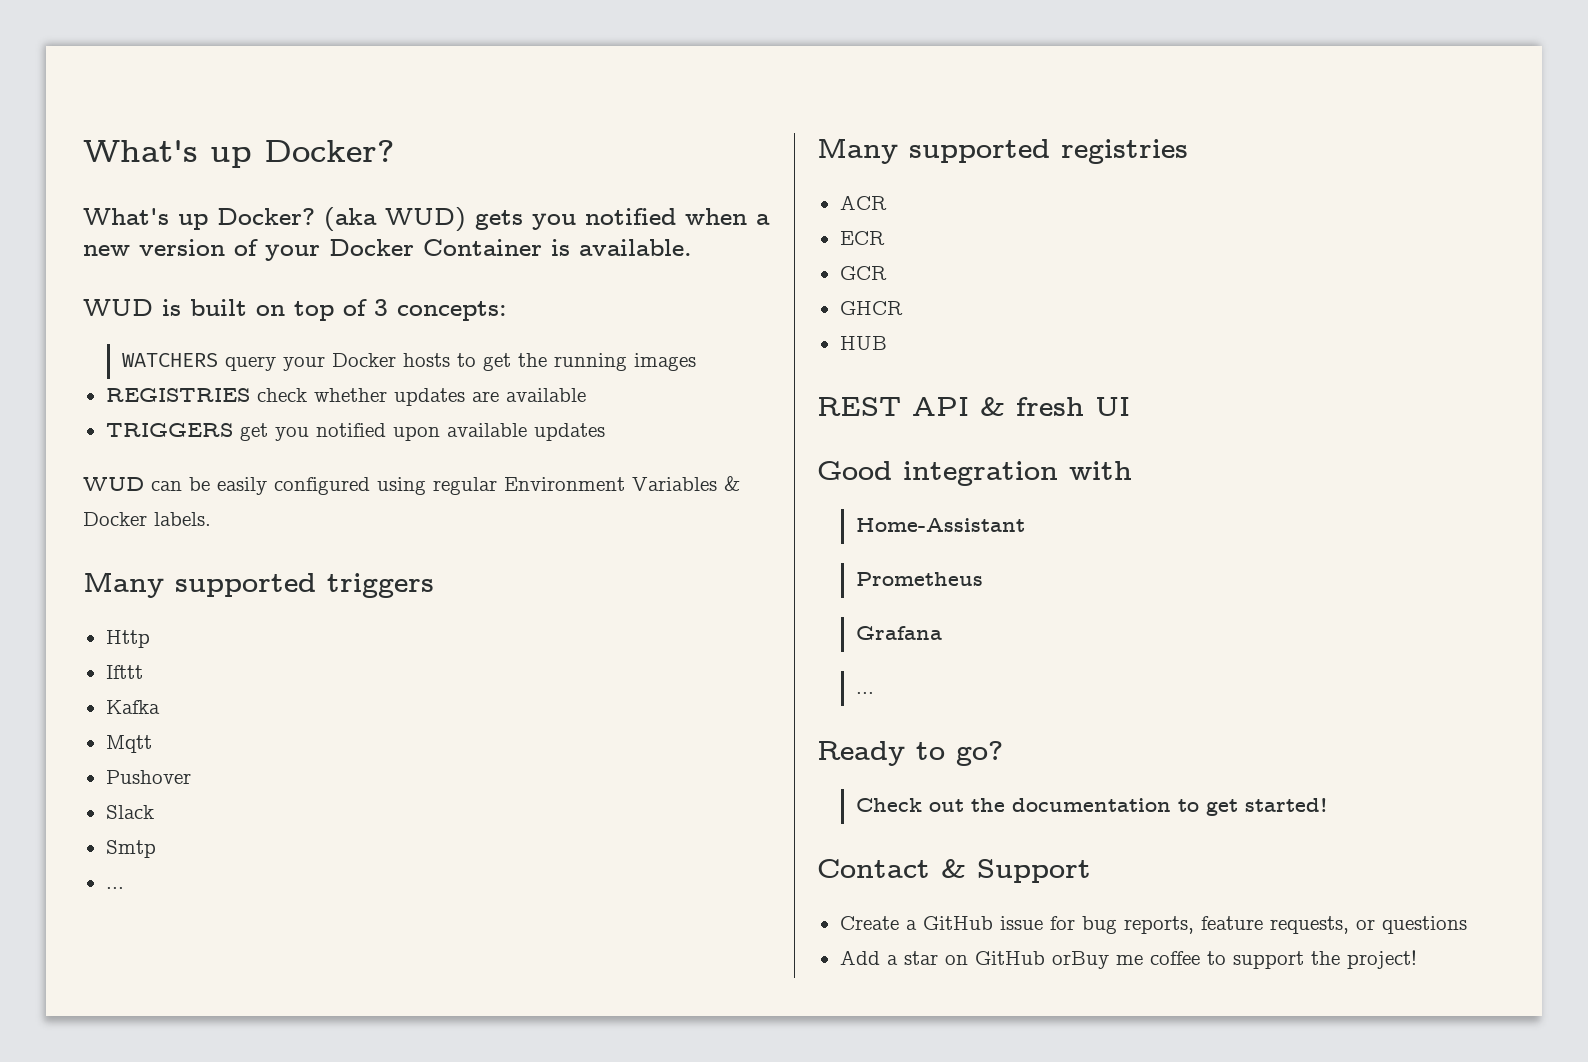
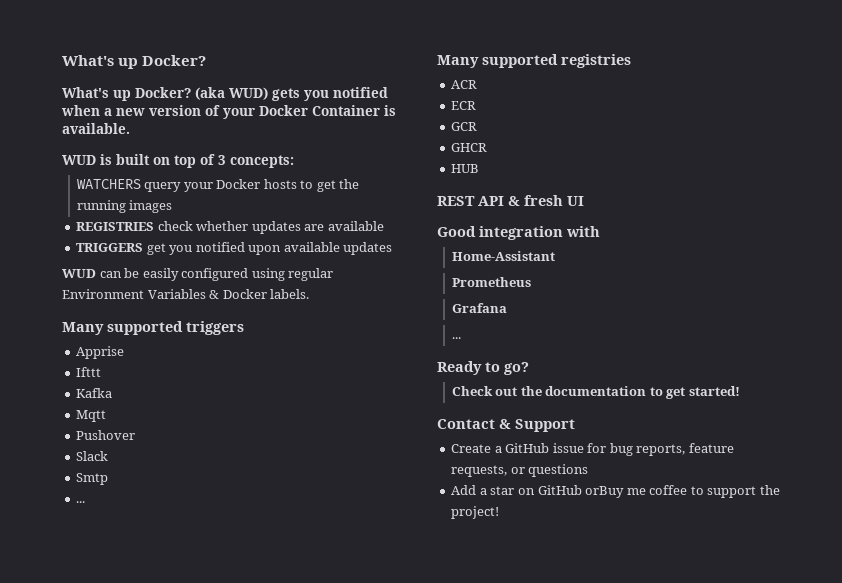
[105,630,150,648] Http -> [76,346,125,359] Apprise

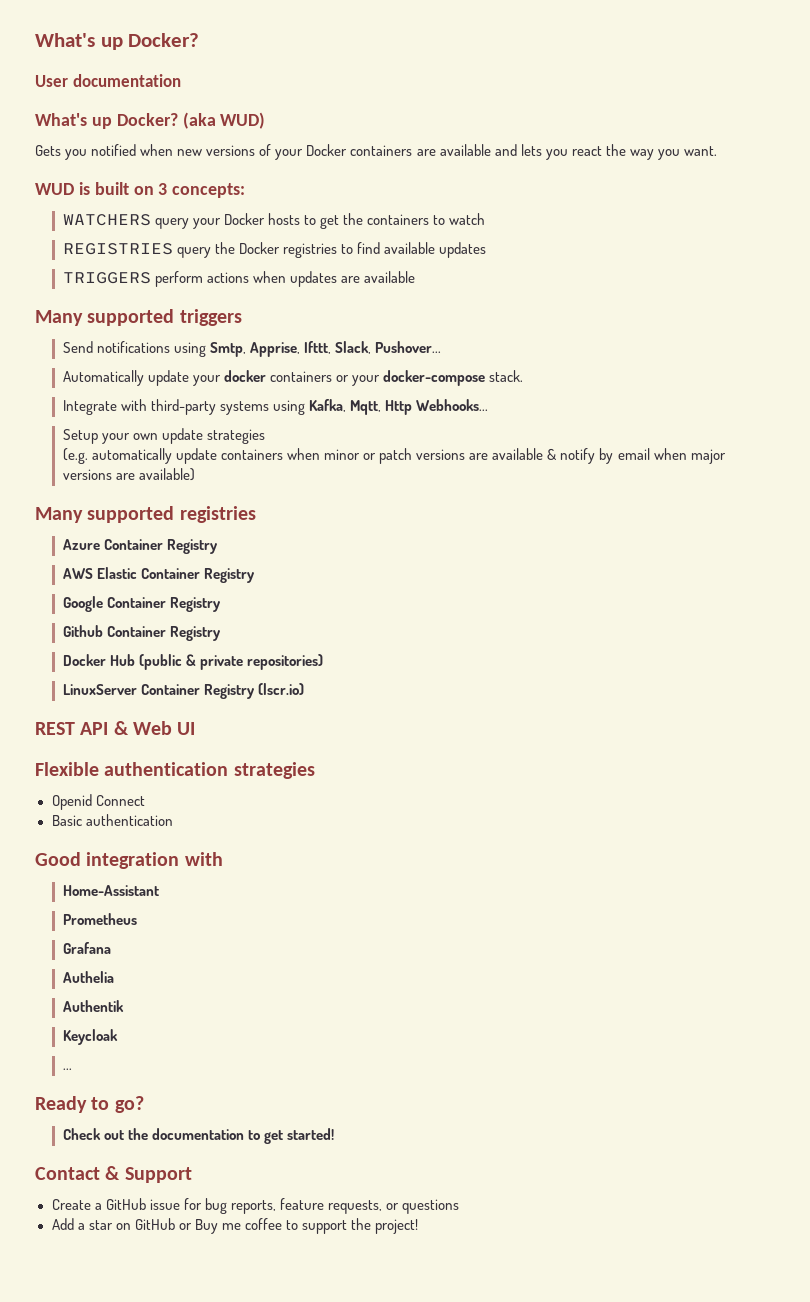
[62,55,207,69] What's up Docker? -> [35,33,200,50] [35,74,181,87] What's up Docker? // User documentation
[272,88,300,101] gets -> [35,145,61,156] // Gets
[104,105,396,119] [62,123,130,134] a new version of your Docker Container is available. -> [177,144,717,160] new versions of your Docker containers are available and lets you react the way you want.
[174,154,215,168] top of -> (154, 190) none
[76,200,173,213] [76,221,384,234] [76,242,393,255] [62,268,334,281] [62,289,310,299] [62,321,244,335] [76,346,125,359] [76,367,102,377] [76,388,113,398] [76,410,107,422] [76,430,136,440] [76,451,109,461] [76,473,109,485] [76,501,86,503] [437,54,631,68] [451,80,478,89] [451,101,477,110] [451,122,478,131] [451,143,488,152] [451,164,480,173] running images // REGISTRIES check whether updates are available // TRIGGERS get you notified upon available updates // WUD can be easily configured using regular Environment Variables & Docker labels. // Many supported triggers // Apprise // Ifttt // Kafka // Mqtt // Pushover // Slack // Smtp // ... // Many supported registries // ACR // ECR // GCR // GHCR // HUB -> [367,213,486,225] [62,242,487,258] [62,271,416,287] [35,309,242,326] [62,341,442,357] [62,370,524,386] [62,399,489,415] [62,428,266,444] [62,448,726,464] [62,468,195,481] [35,506,256,523] [62,539,218,554] [62,567,255,583] [62,596,221,612] [62,625,221,641] [62,654,324,670] [62,683,304,699] containers to watch // REGISTRIES query the Docker registries to find available updates // TRIGGERS perform actions when updates are available // Many supported triggers // Send notifications using Smtp, Apprise, Ifttt, Slack, Pushover... // Automatically update your docker containers or your docker-compose stack. // Integrate with third-party systems using Kafka, Mqtt, Http Webhooks... // Setup your own update strategies // (e.g. automatically update containers when minor or patch versions are available & notify by email when major versions are available) // Many supported registries // Azure Container Registry // AWS Elastic Container Registry // Google Container Registry // Github Container Registry // Docker Hub (public & private repositories) // LinuxServer Container Registry (lscr.io)
[524,195,563,206] fresh -> [132,721,172,735] Web
(584, 201) none -> [35,762,315,779] [51,794,145,810] [51,814,173,826] // Flexible authentication strategies // Openid Connect // Basic authentication
(507, 308) none -> [62,971,114,983] [62,1000,124,1012] [62,1029,118,1045] // Authelia // Authentik // Keycloak
[585,486,625,498] orBuy -> [178,1219,218,1234] or Buy

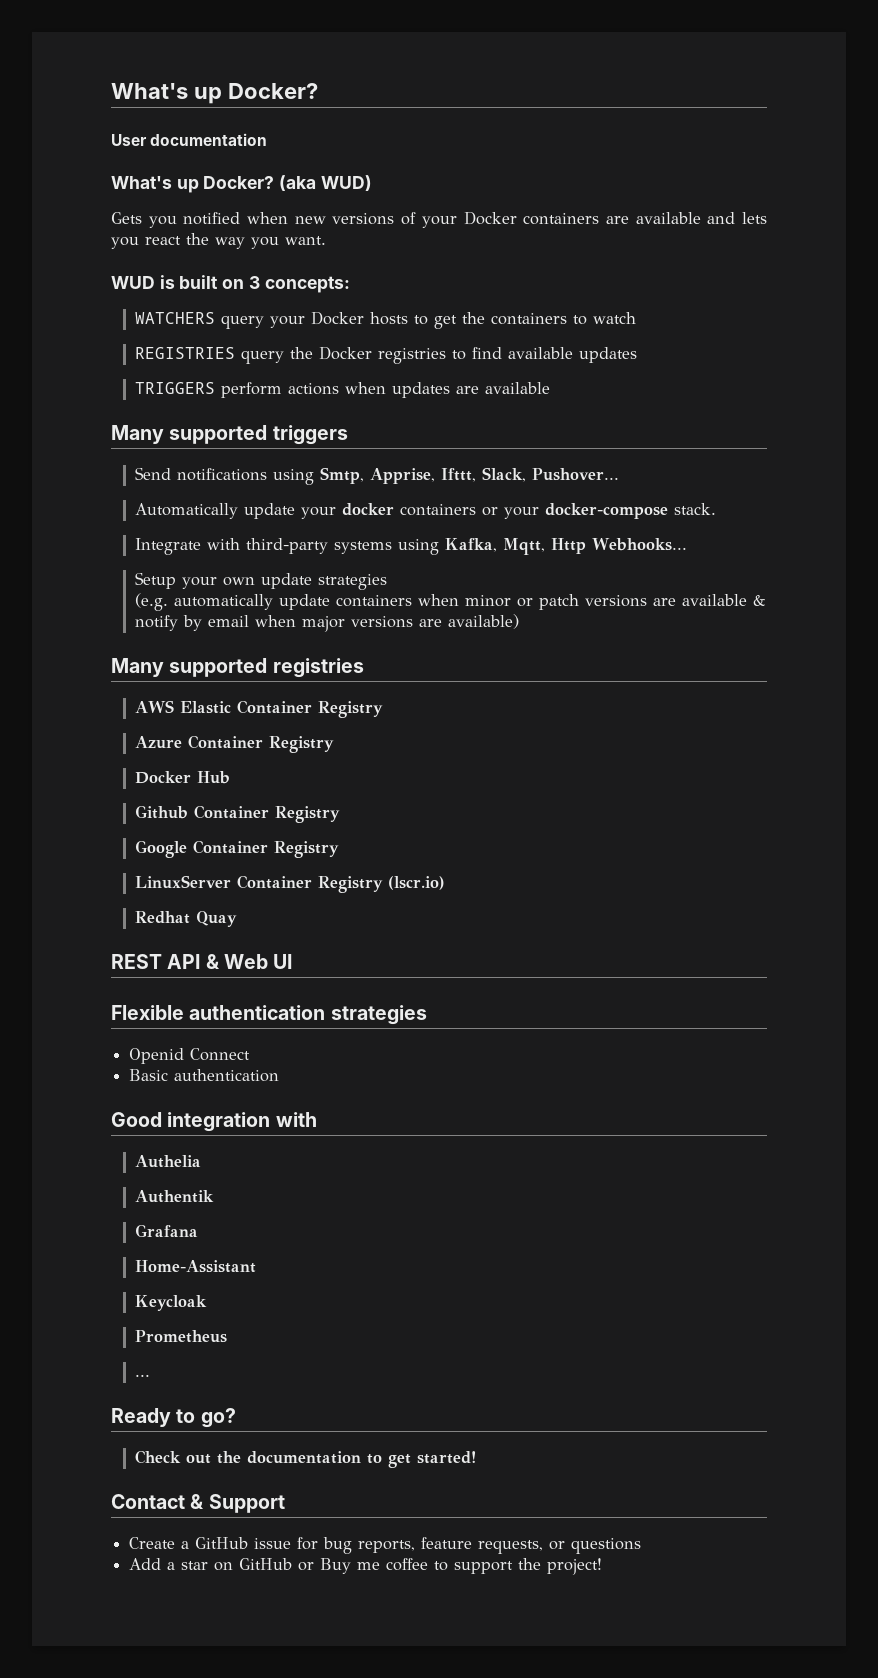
(256, 514) none -> [134,700,383,718] // AWS Elastic Container Registry
[62,567,137,579] AWS Elastic -> [134,771,230,784] [134,805,188,819] Docker Hub // Github
[62,625,221,641] [62,654,324,670] // Github Container Registry // Docker Hub (public & private repositories) -> (339, 849) none
(304, 689) none -> [134,911,237,927] // Redhat Quay
[62,885,159,896] [62,913,137,925] [62,942,111,954] // Home-Assistant // Prometheus // Grafana -> (317, 1119) none
(124, 1006) none -> [134,1224,198,1237] [134,1260,256,1273] // Grafana // Home-Assistant
(118, 1037) none -> [134,1330,227,1343] // Prometheus

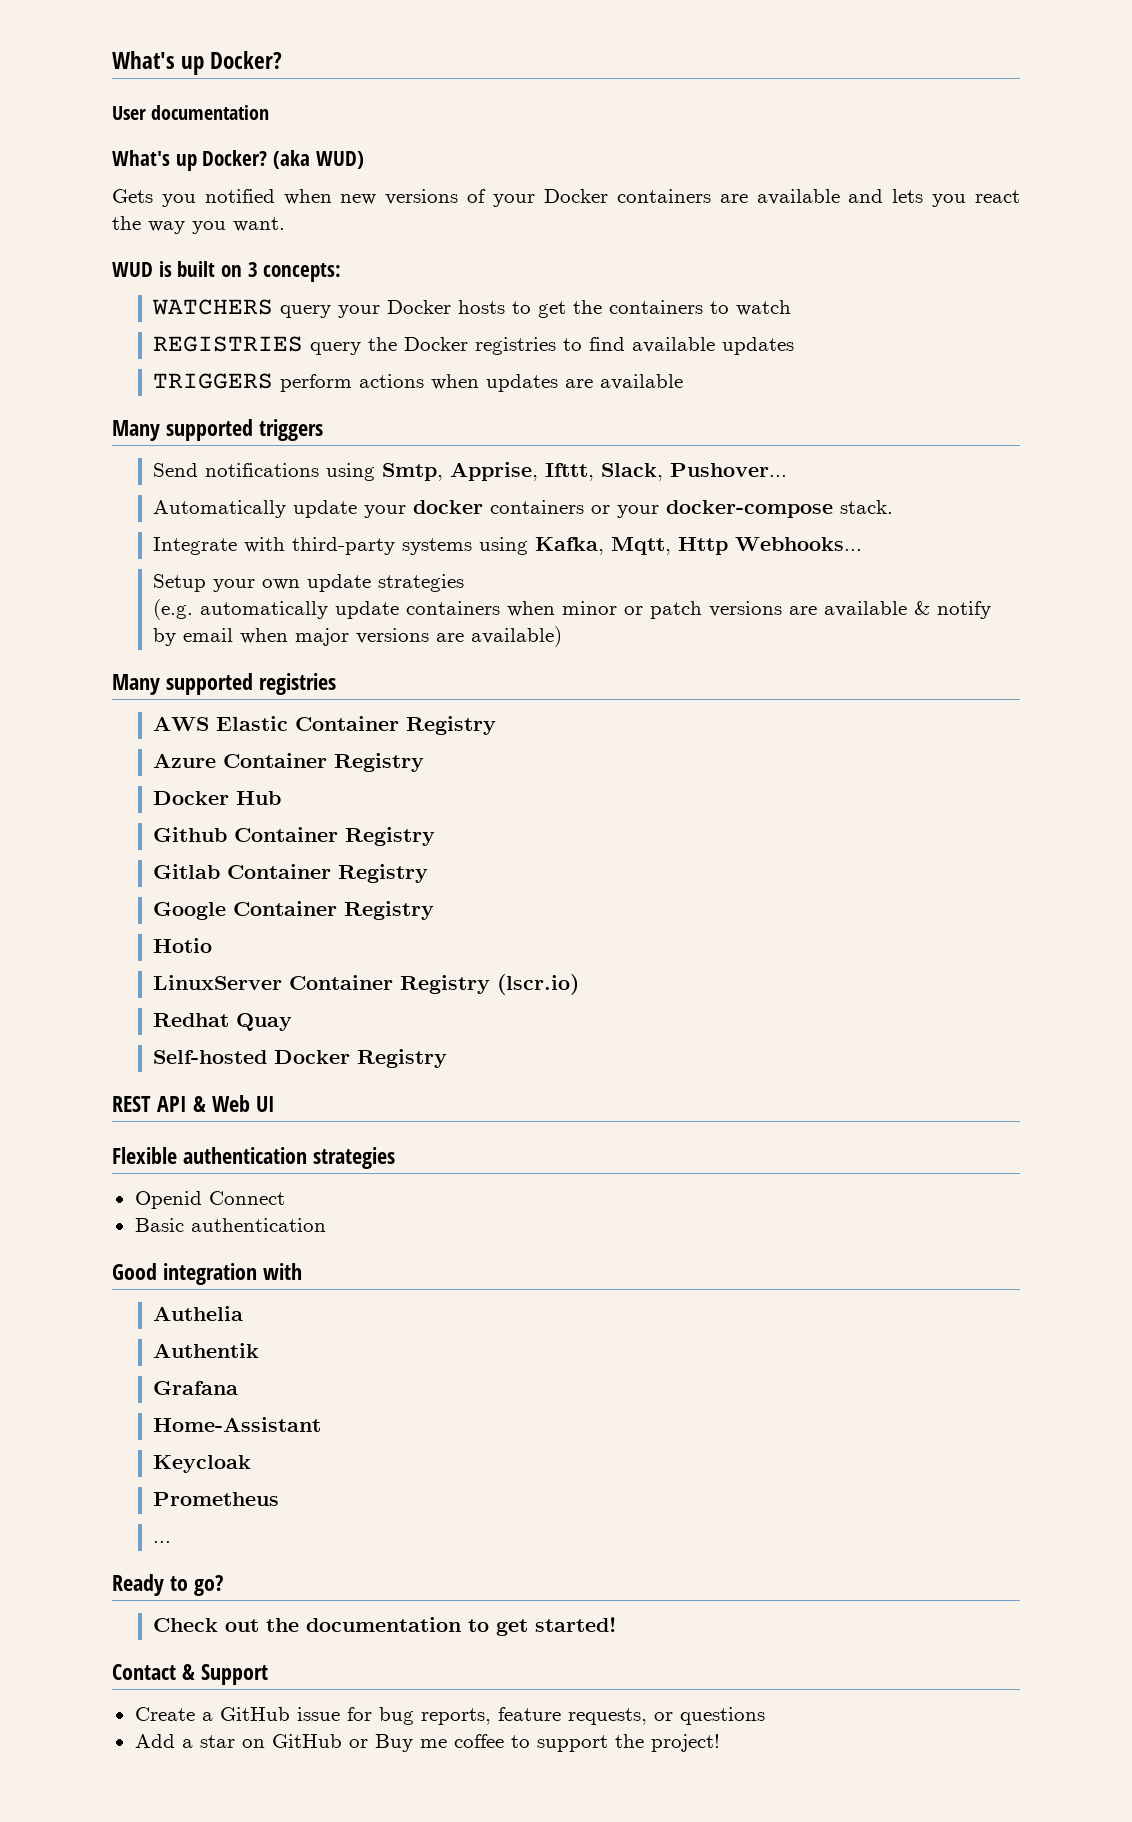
(340, 814) none -> [152,864,428,883] // Gitlab Container Registry
(339, 849) none -> [152,938,212,953] // Hotio
(237, 919) none -> [152,1049,447,1068] // Self-hosted Docker Registry

